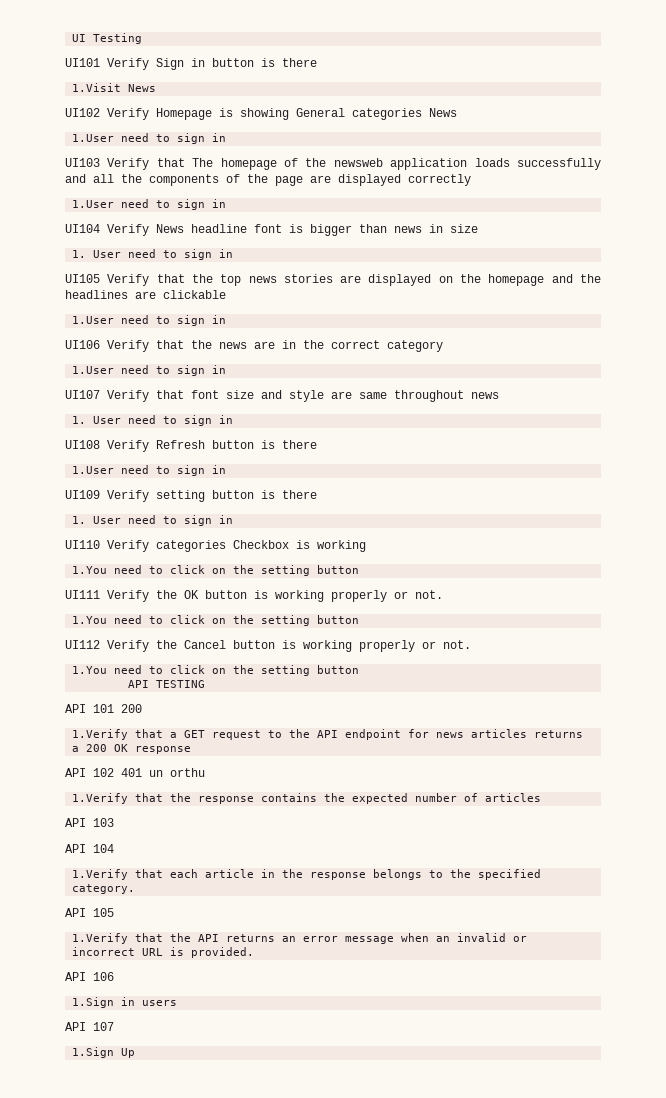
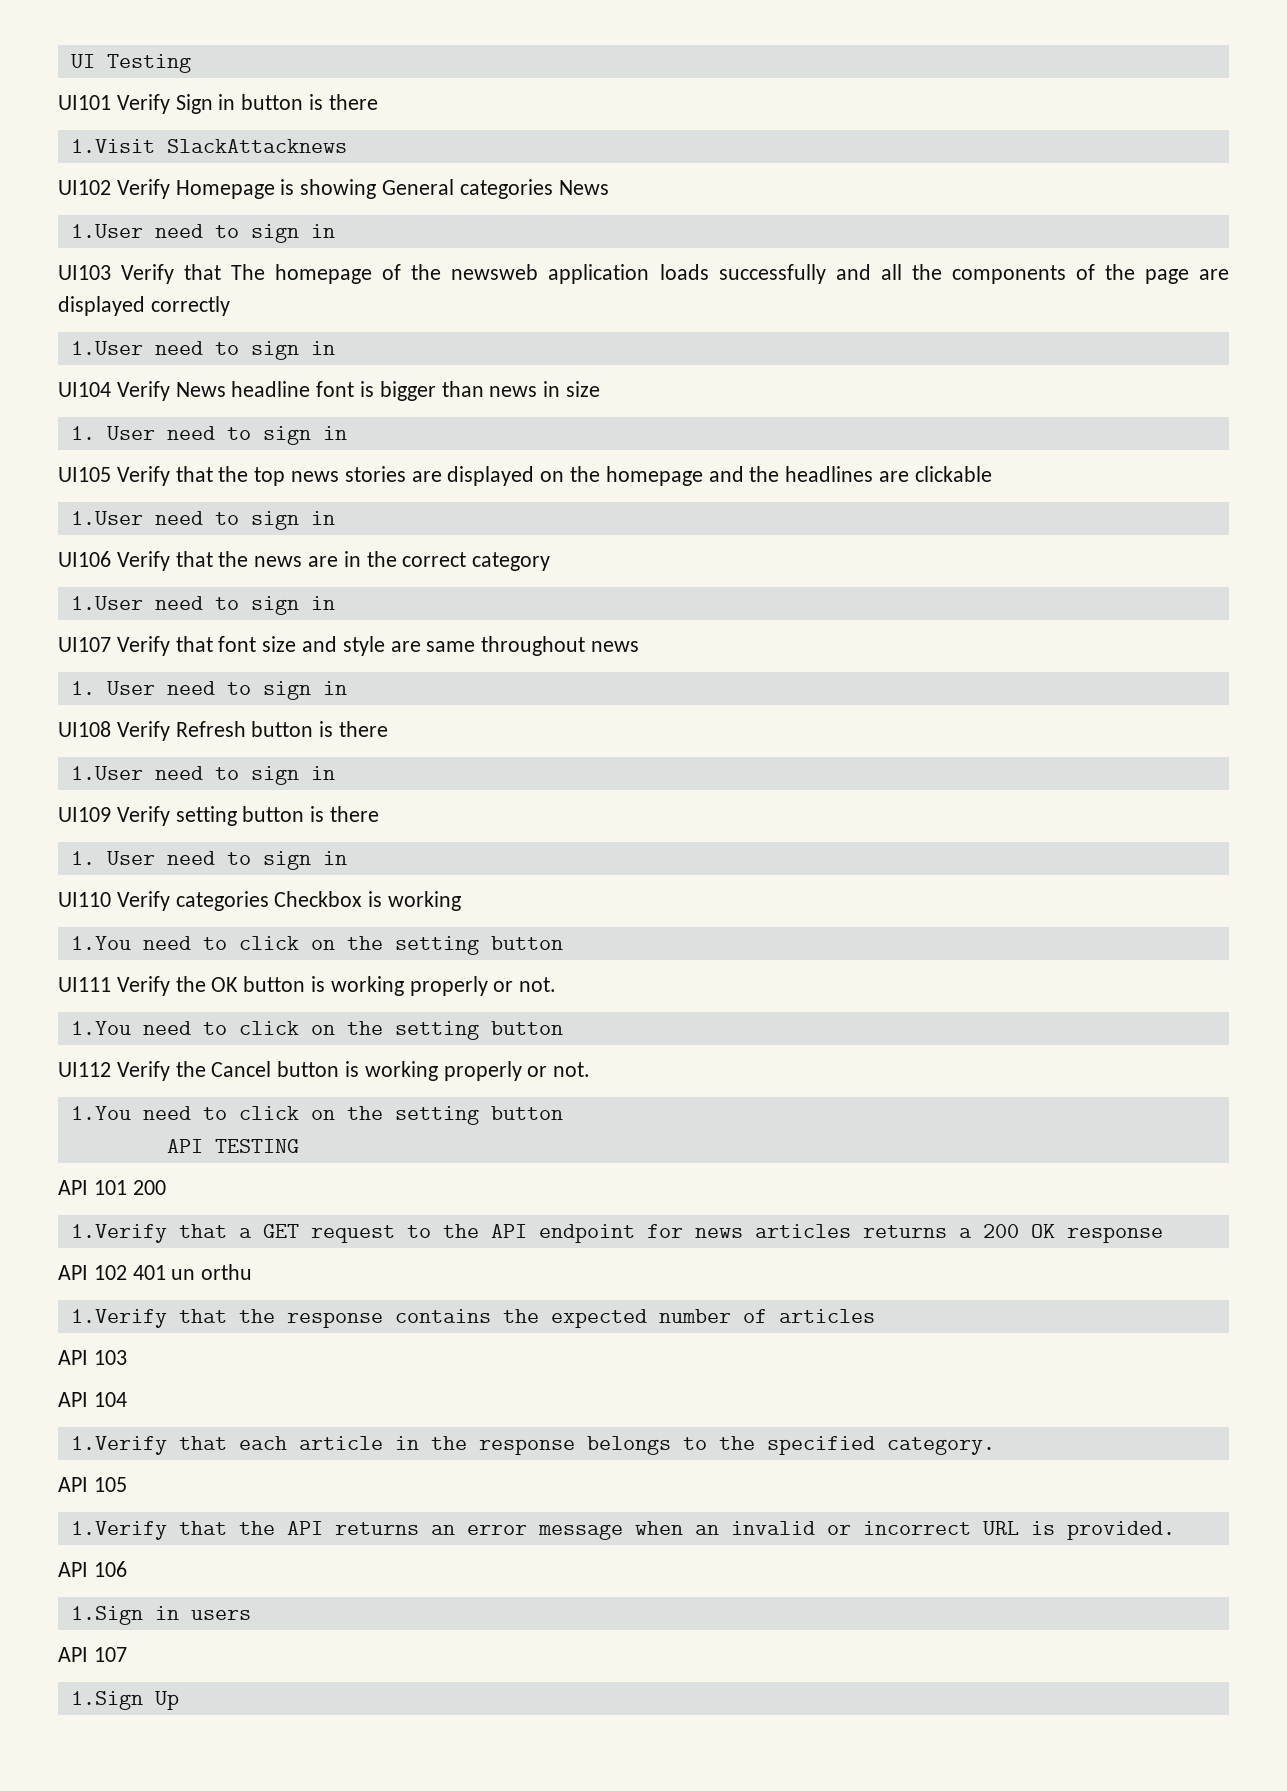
[128,84,157,92] News -> [166,139,347,153] SlackAttacknews

